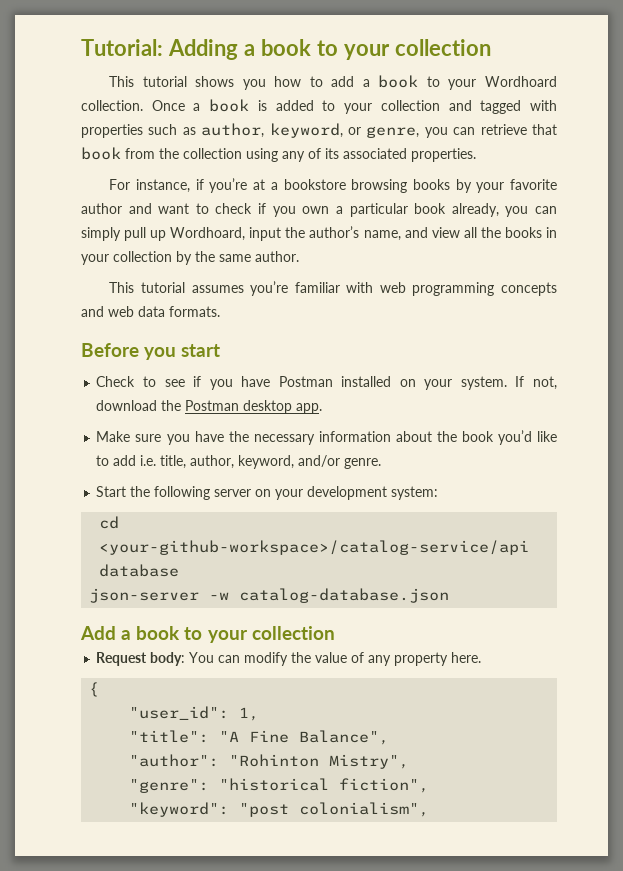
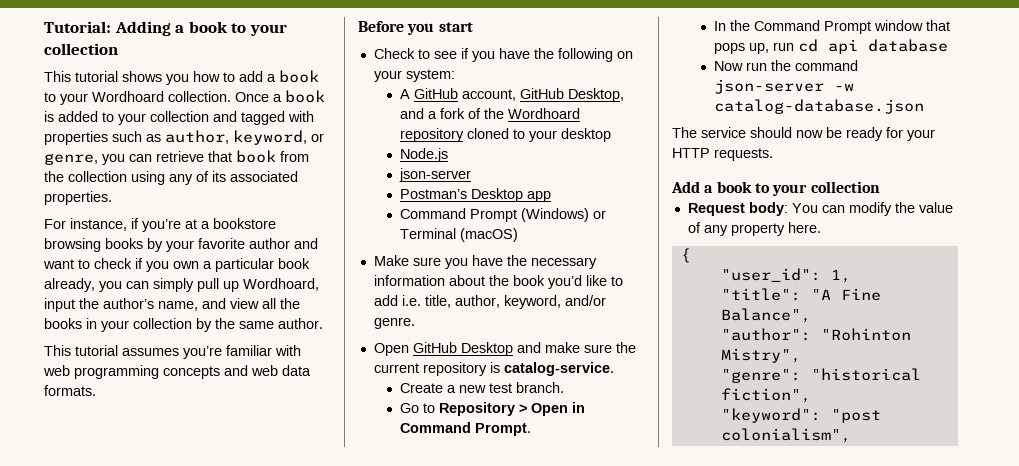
[278,376,557,390] [96,400,323,414] Postman installed on your system. If not, download the Postman desktop app. -> [533,48,633,62] [373,69,455,82] [399,88,624,102] [399,108,580,119] [399,128,611,142] [399,148,448,162] [398,168,471,182] [399,188,551,202] [399,208,606,222] [399,228,518,242] the following on your system: // A GitHub account, GitHub Desktop, and a fork of the Wordhoard repository cloned to your desktop // Node.js // json-server // Postman’s Desktop app // Command Prompt (Windows) or Terminal (macOS)
[96,486,439,500] [99,516,120,529] [99,540,530,555] [99,564,180,577] [89,588,450,603] Start the following server on your development system: // cd <your-github-workspace>/catalog-service/api database // json-server -w catalog-database.json -> [373,342,636,356] [373,362,614,376] [399,382,564,393] [399,402,585,416] [399,422,531,436] [713,20,950,34] [713,39,948,54] [713,60,858,71] [713,79,854,94] [713,99,924,114] [672,127,935,141] [672,148,773,161] Open GitHub Desktop and make sure the current repository is catalog-service. // Create a new test branch. // Go to Repository > Open in Command Prompt. // In the Command Prompt window that pops up, run cd api database // Now run the command json-server -w catalog-database.json // The service should now be ready for your HTTP requests.

